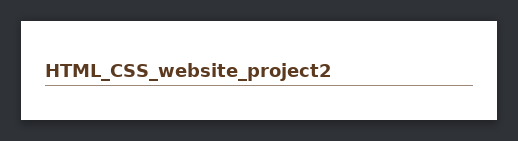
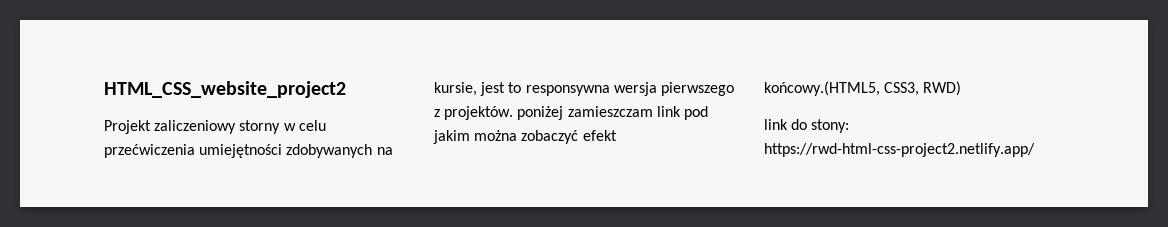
(332, 72) none -> [104,120,326,134] [104,144,393,158] [434,82,734,96] [434,106,708,120] [433,130,617,144] [764,81,962,96] [764,119,850,133] [764,143,1035,157] // Projekt zaliczeniowy storny w celu przećwiczenia umiejętności zdobywanych na kursie, jest to responsywna wersja pierwszego z projektów. poniżej zamieszczam link pod jakim można zobaczyć efekt końcowy.(HTML5, CSS3, RWD) // link do stony: https://rwd-html-css-project2.netlify.app/

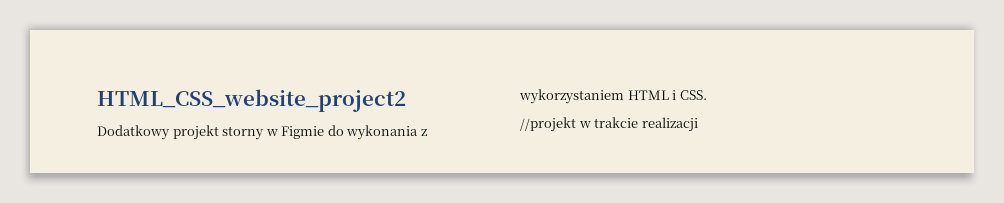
[104,120,326,134] [104,144,393,158] [434,82,734,96] [434,106,708,120] [433,130,617,144] [764,81,962,96] [764,119,850,133] [764,143,1035,157] Projekt zaliczeniowy storny w celu przećwiczenia umiejętności zdobywanych na kursie, jest to responsywna wersja pierwszego z projektów. poniżej zamieszczam link pod jakim można zobaczyć efekt końcowy.(HTML5, CSS3, RWD) // link do stony: https://rwd-html-css-project2.netlify.app/ -> [97,125,428,140] [519,89,707,104] [520,117,698,132] Dodatkowy projekt storny w Figmie do wykonania z wykorzystaniem HTML i CSS. // //projekt w trakcie realizacji

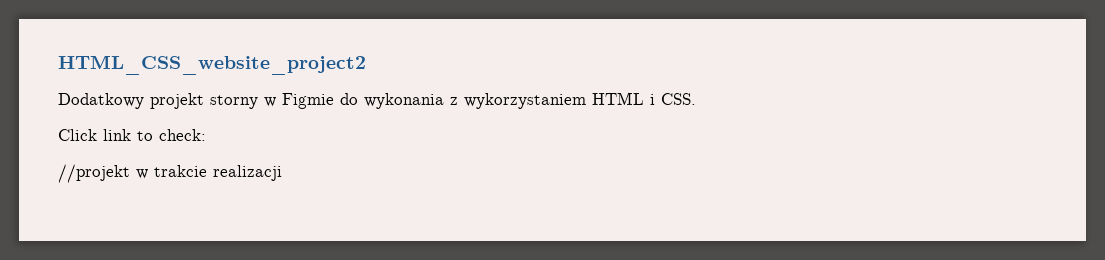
(707, 95) none -> [58,129,206,141] // Click link to check:

